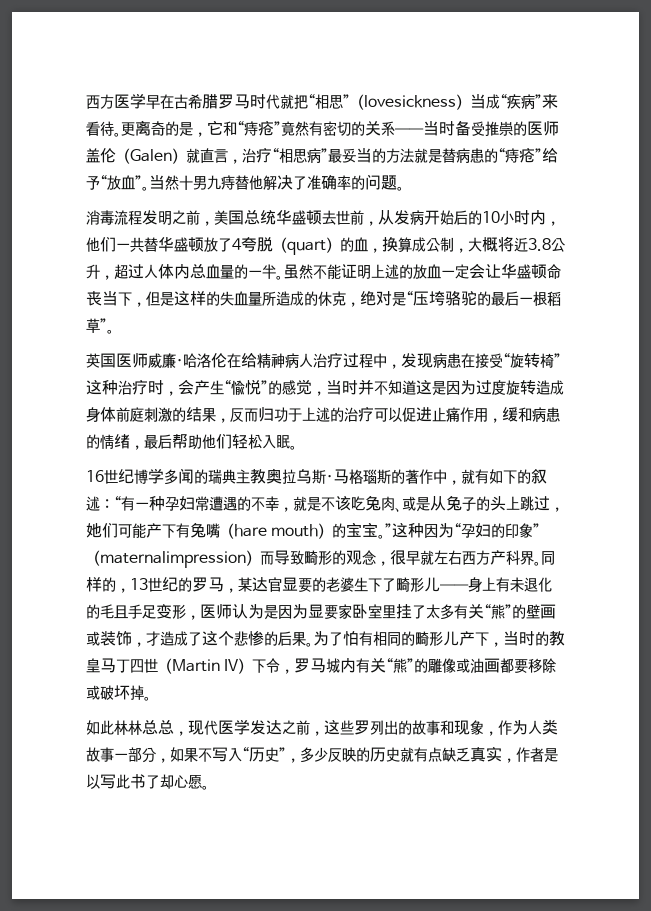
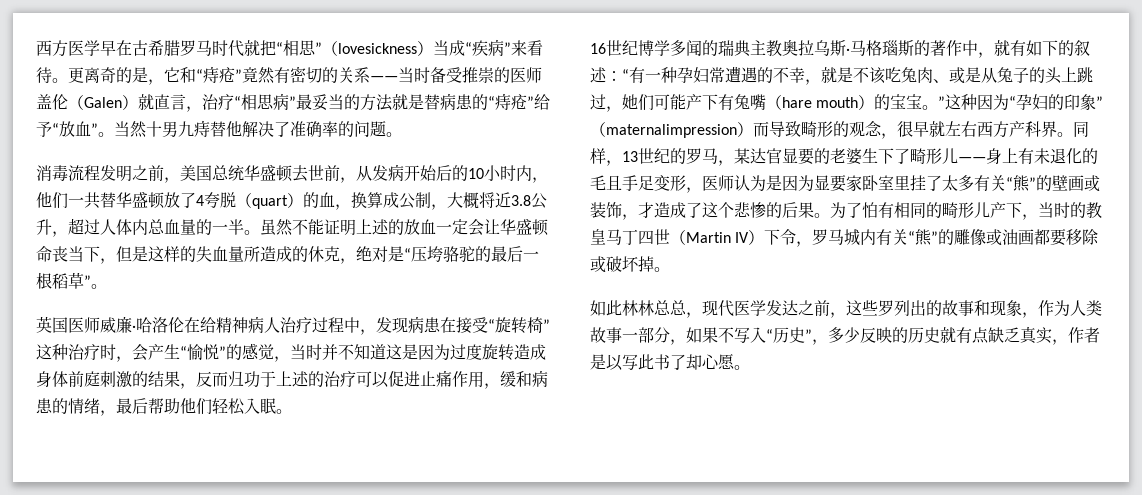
[102,577,116,592] 的 -> (606, 156) none

